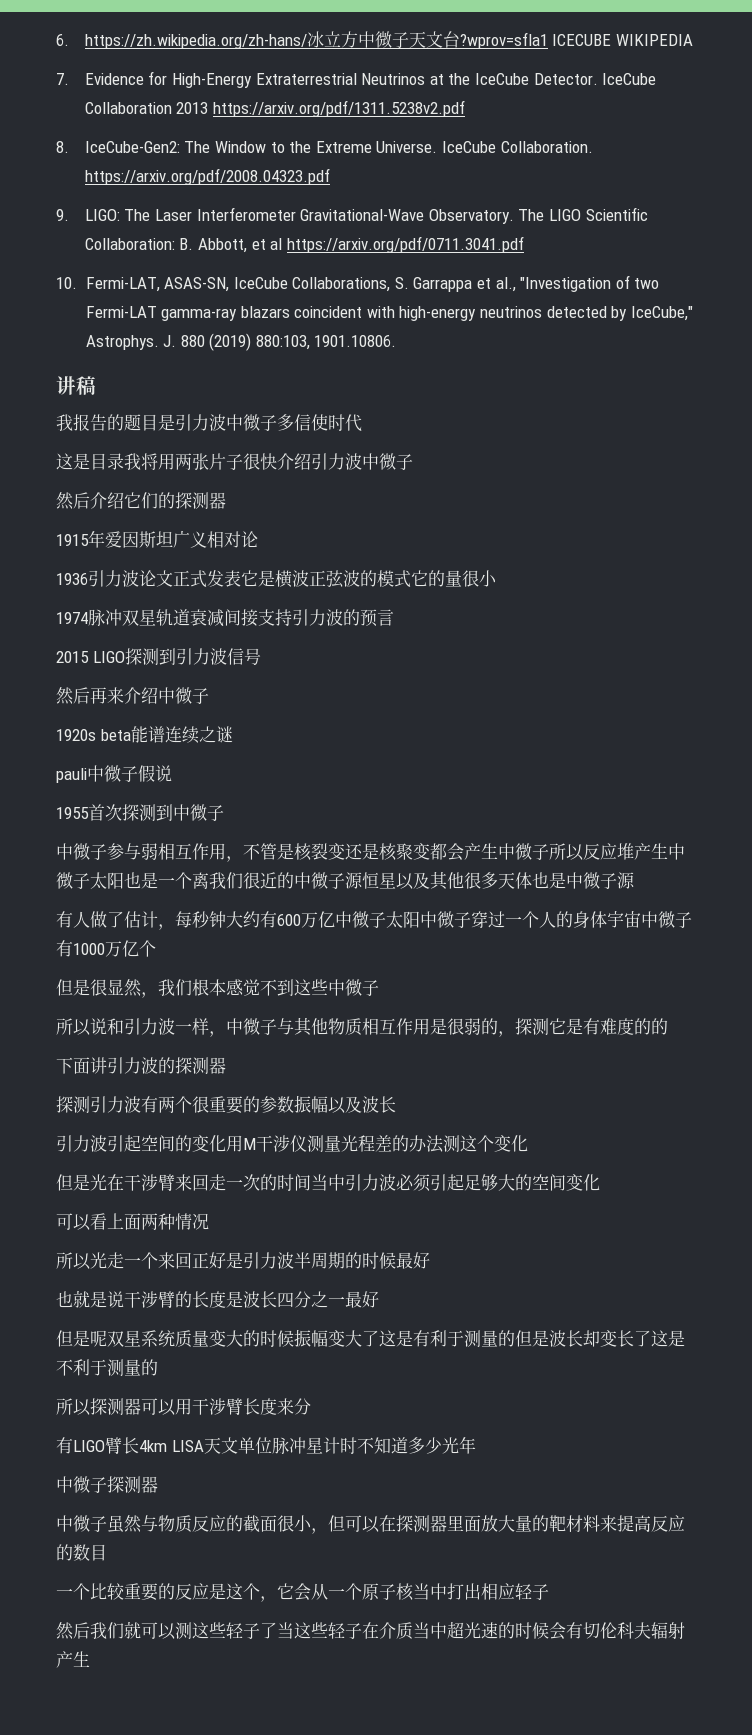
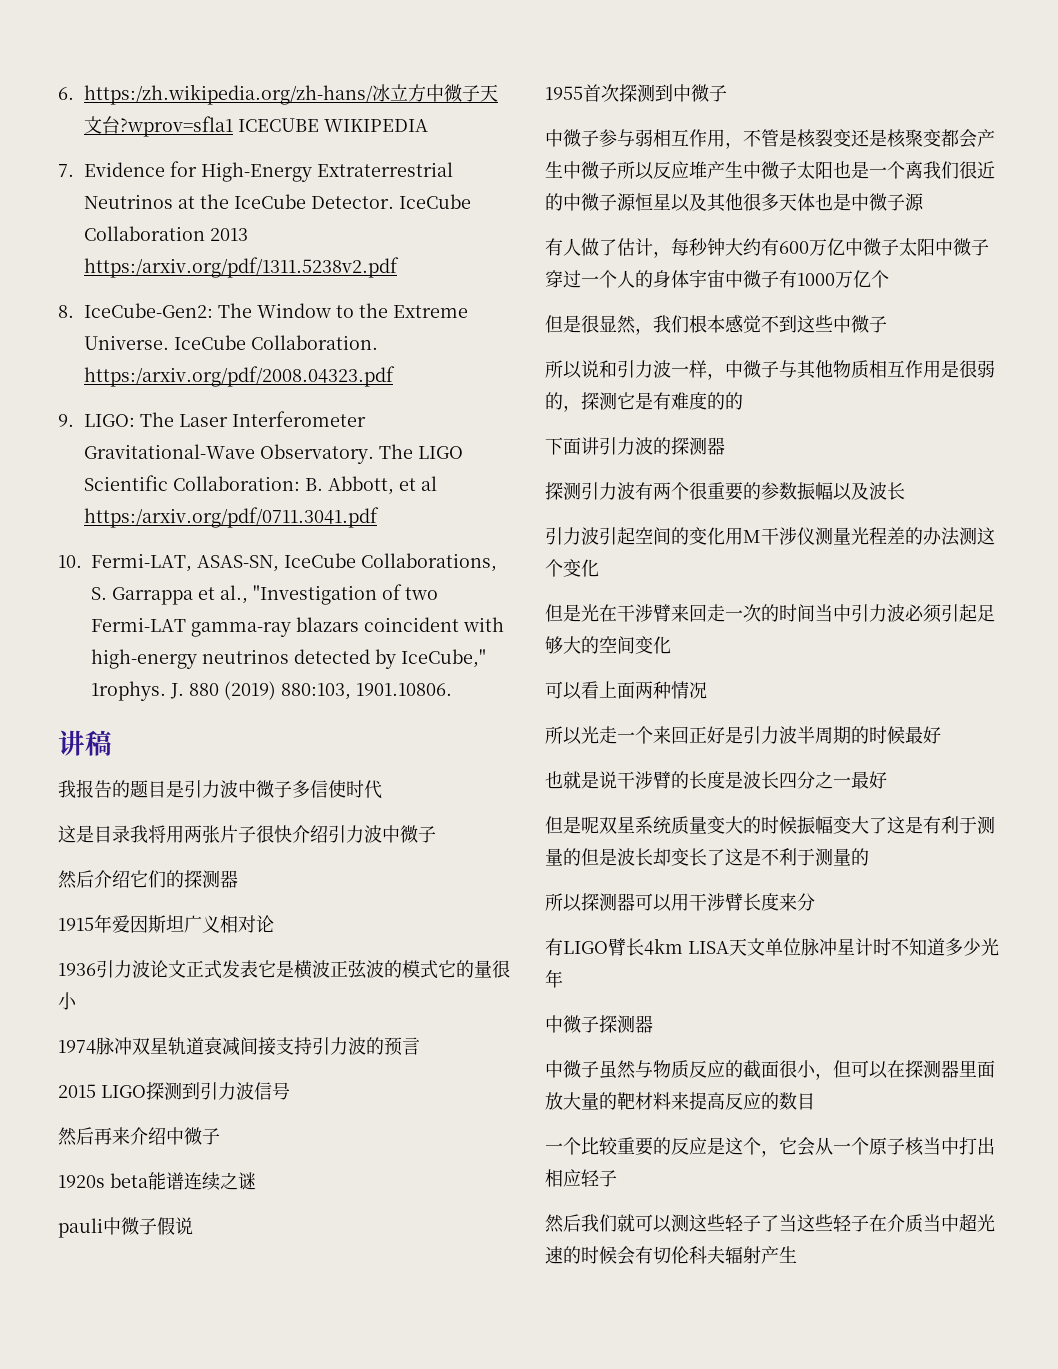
[84,34,307,49] https://zh.wikipedia.org/zh-hans/ -> [83,84,373,105] https:/zh.wikipedia.org/zh-hans/
[213,100,466,117] https://arxiv.org/pdf/1311.5238v2.pdf -> [83,257,399,278] https:/arxiv.org/pdf/1311.5238v2.pdf
[84,168,330,185] https://arxiv.org/pdf/2008.04323.pdf -> [83,366,395,387] https:/arxiv.org/pdf/2008.04323.pdf
[286,236,524,253] https://arxiv.org/pdf/0711.3041.pdf -> [83,507,379,528] https:/arxiv.org/pdf/0711.3041.pdf
[85,335,159,350] Astrophys. -> [91,681,166,701] 1rophys.

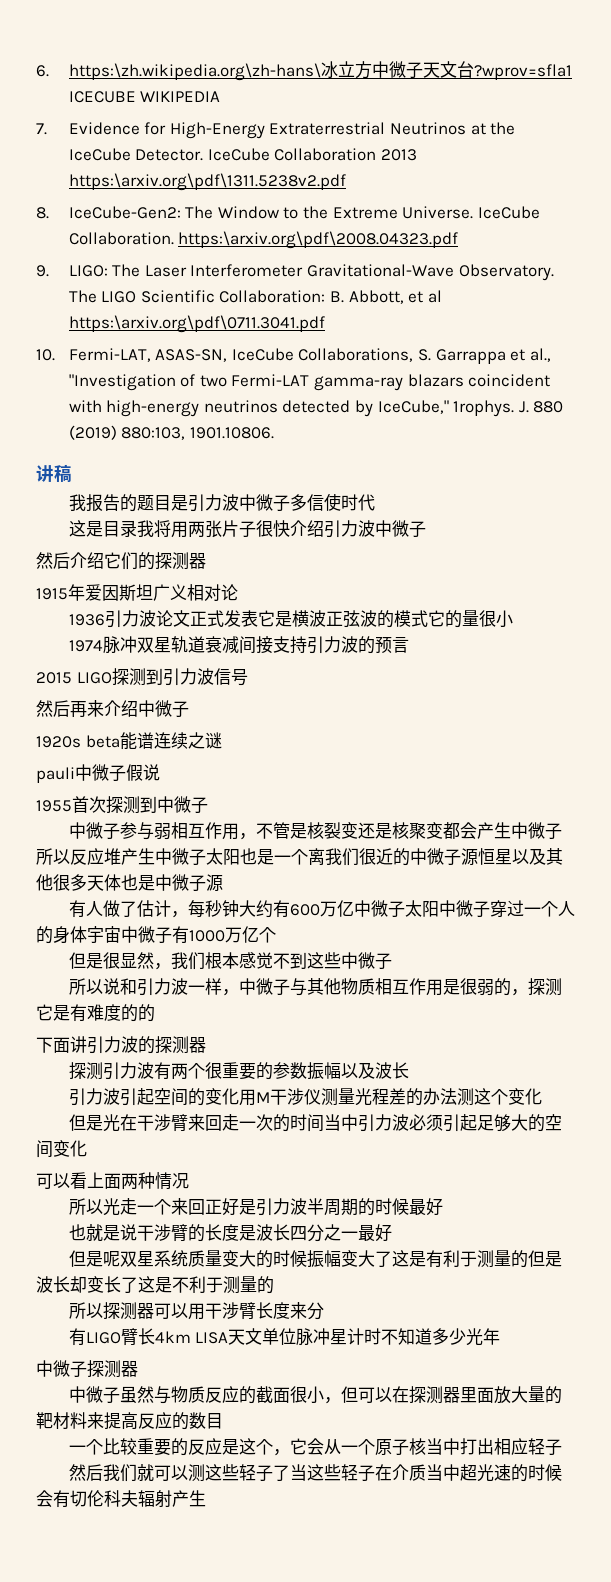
[83,84,373,105] https:/zh.wikipedia.org/zh-hans/ -> [68,63,321,81] https:\zh.wikipedia.org\zh-hans\
[83,257,399,278] https:/arxiv.org/pdf/1311.5238v2.pdf -> [68,173,346,191] https:\arxiv.org\pdf\1311.5238v2.pdf
[83,366,395,387] https:/arxiv.org/pdf/2008.04323.pdf -> [178,231,459,249] https:\arxiv.org\pdf\2008.04323.pdf
[83,507,379,528] https:/arxiv.org/pdf/0711.3041.pdf -> [68,315,325,333] https:\arxiv.org\pdf\0711.3041.pdf

